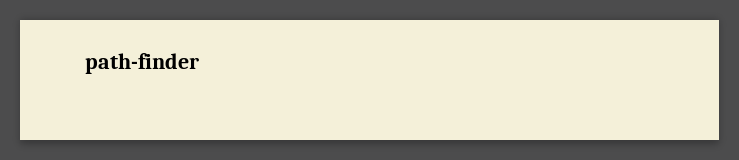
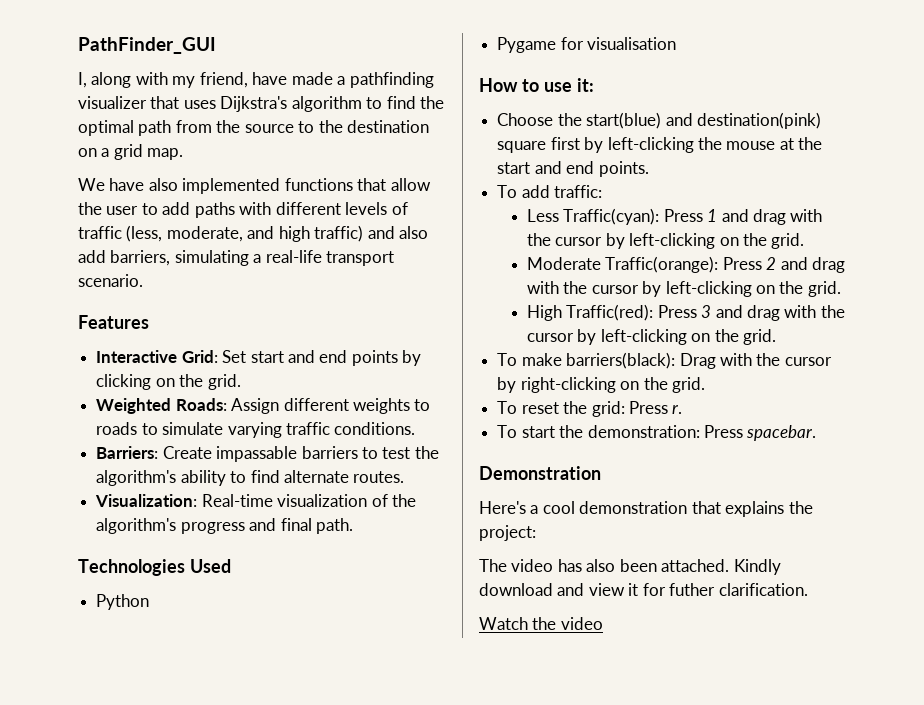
[85,53,199,74] path-finder -> [78,37,216,54] [78,72,434,88] [78,96,445,112] [78,120,430,136] [78,144,184,160] [78,178,431,194] [78,202,408,218] [78,225,429,242] [78,250,395,266] [78,274,143,287] [78,315,149,329] [96,350,422,366] [96,374,241,390] [96,398,431,414] [96,422,416,438] [96,446,439,462] [96,470,405,486] [95,494,416,507] [96,518,353,534] [78,559,231,576] [96,594,150,610] [497,37,677,53] [479,78,594,92] [497,112,821,129] [497,137,823,153] [497,161,649,177] [497,185,603,198] [526,208,823,225] [526,233,805,249] [526,256,845,273] [526,281,841,297] [526,304,845,321] [526,329,776,345] [497,352,832,369] [497,377,705,393] [497,401,683,417] [497,425,817,441] [479,466,601,480] [479,501,813,517] [479,525,536,541] [479,559,781,575] [479,583,808,596] [479,617,603,630] PathFinder_GUI // I, along with my friend, have made a pathfinding visualizer that uses Dijkstra's algorithm to find the optimal path from the source to the destination on a grid map. // We have also implemented functions that allow the user to add paths with different levels of traffic (less, moderate, and high traffic) and also add barriers, simulating a real-life transport scenario. // Features // Interactive Grid: Set start and end points by clicking on the grid. // Weighted Roads: Assign different weights to roads to simulate varying traffic conditions. // Barriers: Create impassable barriers to test the algorithm's ability to find alternate routes. // Visualization: Real-time visualization of the algorithm's progress and final path. // Technologies Used // Python // Pygame for visualisation // How to use it: // Choose the start(blue) and destination(pink) square first by left-clicking the mouse at the start and end points. // To add traffic: // Less Traffic(cyan): Press 1 and drag with the cursor by left-clicking on the grid. // Moderate Traffic(orange): Press 2 and drag with the cursor by left-clicking on the grid. // High Traffic(red): Press 3 and drag with the cursor by left-clicking on the grid. // To make barriers(black): Drag with the cursor by right-clicking on the grid. // To reset the grid: Press r. // To start the demonstration: Press spacebar. // Demonstration // Here's a cool demonstration that explains the project: // The video has also been attached. Kindly download and view it for futher clarification. // Watch the video

